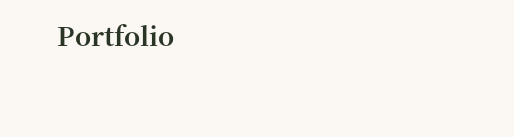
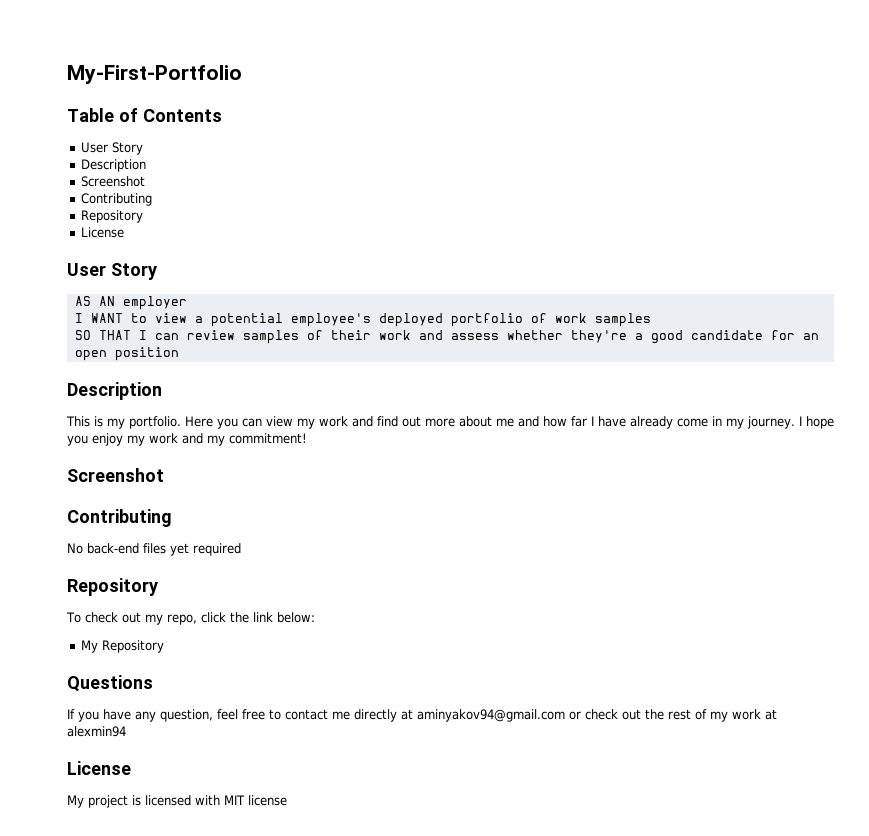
[57,24,174,46] Portfolio -> [67,65,242,84] [67,108,222,122] [81,142,144,155] [81,159,147,172] [81,176,146,187] [81,193,153,206] [81,210,144,223] [81,227,125,238] [67,263,157,280] [74,296,187,310] [74,313,651,327] [74,330,819,344] [74,347,179,361] [67,382,162,400] [66,416,834,429] [67,433,307,446] [67,468,164,482] [67,509,172,527] [67,543,241,556] [67,578,158,596] [66,612,315,625] [81,640,165,653] [67,675,153,692] [67,709,777,722] [67,726,126,737] [67,761,131,775] [67,795,287,808] My-First-Portfolio // Table of Contents // User Story // Description // Screenshot // Contributing // Repository // License // User Story // AS AN employer // I WANT to view a potential employee's deployed portfolio of work samples // SO THAT I can review samples of their work and assess whether they're a good candidate for an open position // Description // This is my portfolio. Here you can view my work and find out more about me and how far I have already come in my journey. I hope you enjoy my work and my commitment! // Screenshot // Contributing // No back-end files yet required // Repository // To check out my repo, click the link below: // My Repository // Questions // If you have any question, feel free to contact me directly at aminyakov94@gmail.com or check out the rest of my work at alexmin94 // License // My project is licensed with MIT license

